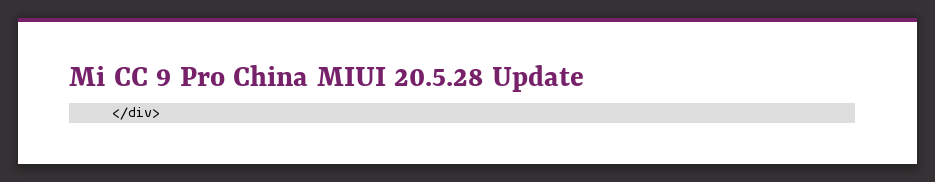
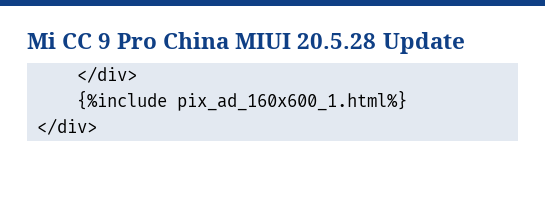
(160, 113) none -> [76,90,407,111] [36,118,97,135] // {%include pix_ad_160x600_1.html%} // </div>

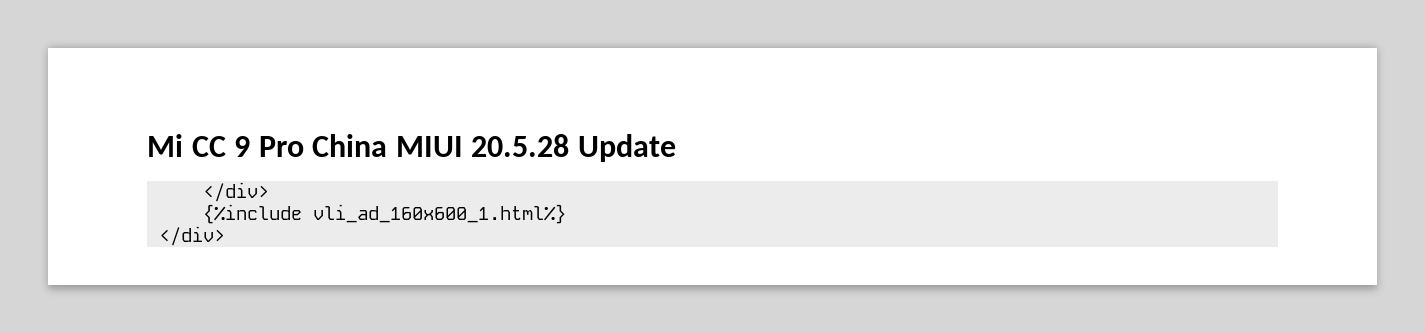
[176,90,407,111] pix_ad_160x600_1.html%} -> [313,204,566,224] vli_ad_160x600_1.html%}

